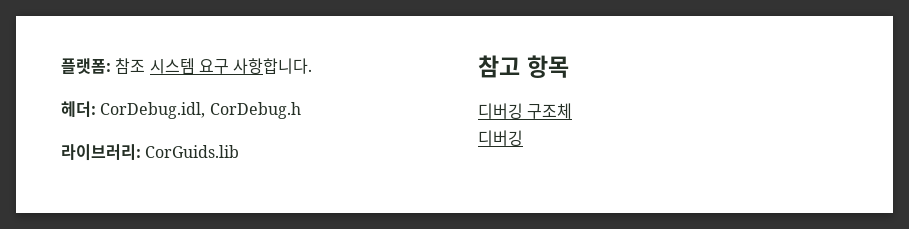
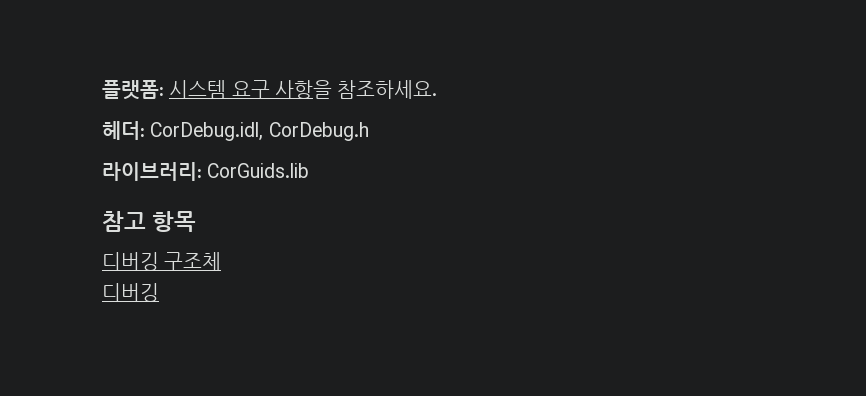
[115,58,146,74] 참조 -> (164, 90) none
[233,58,313,74] 사항합니다. -> [274,80,438,99] 사항을 참조하세요.

